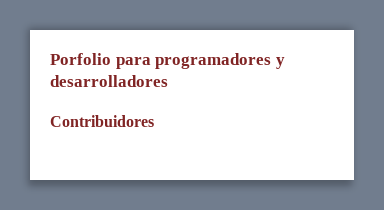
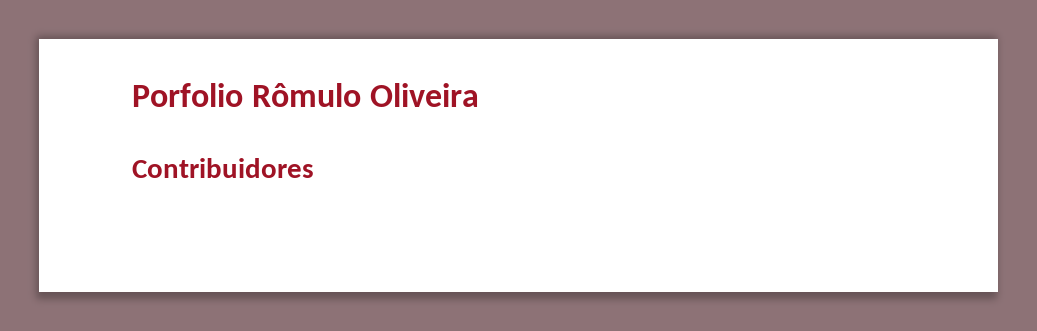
[115,53,285,69] [50,75,168,87] para programadores y desarrolladores -> [252,83,480,107] Rômulo Oliveira

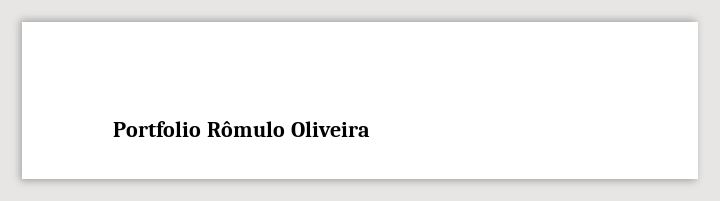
[132,83,243,107] Porfolio -> [113,121,201,137] Portfolio
[132,158,314,178] // Contribuidores -> (370, 129) none

